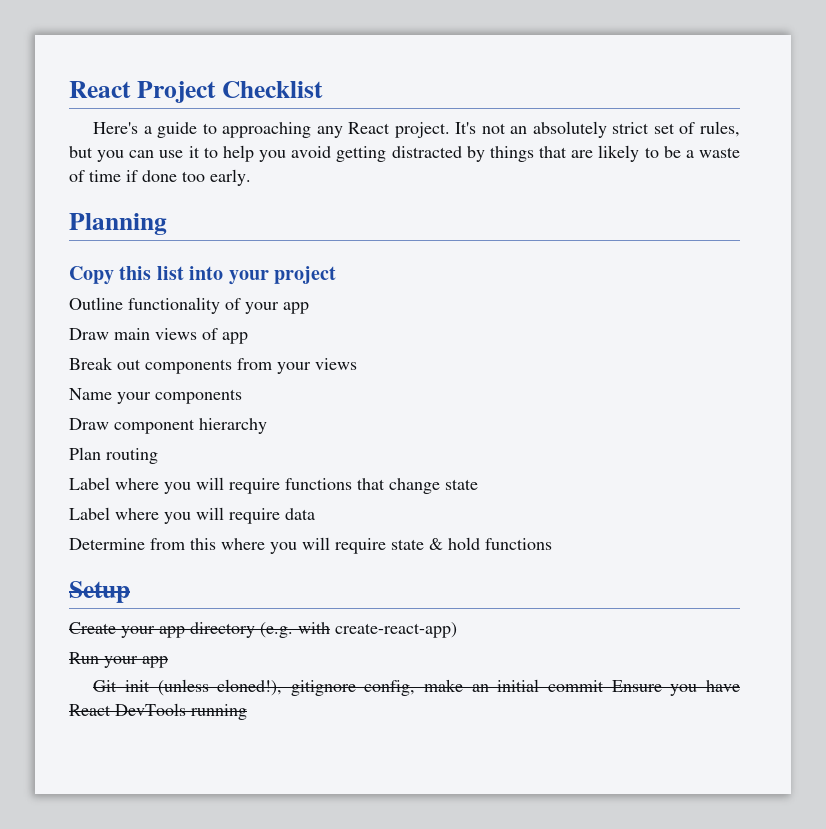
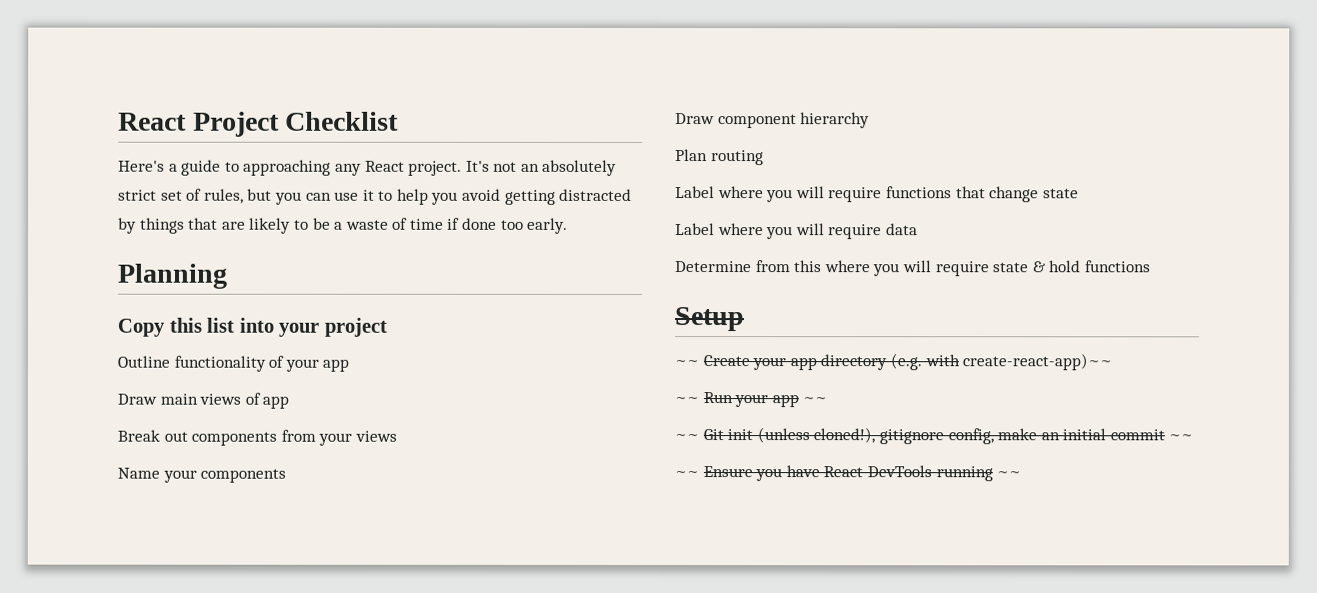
(130, 592) none -> [674,360,699,367] ~~
[335,622,457,638] create-react-app) // -> [962,353,1113,371] [674,397,699,404] create-react-app)~~ // ~~
(168, 662) // -> [802,397,828,404] [674,434,699,441] ~~ // ~~
(605, 686) none -> [1168,434,1194,441] [674,471,699,478] ~~ // ~~
(247, 712) none -> [996,471,1022,478] ~~

